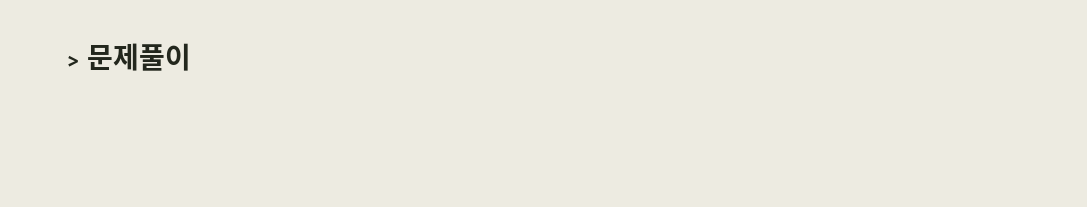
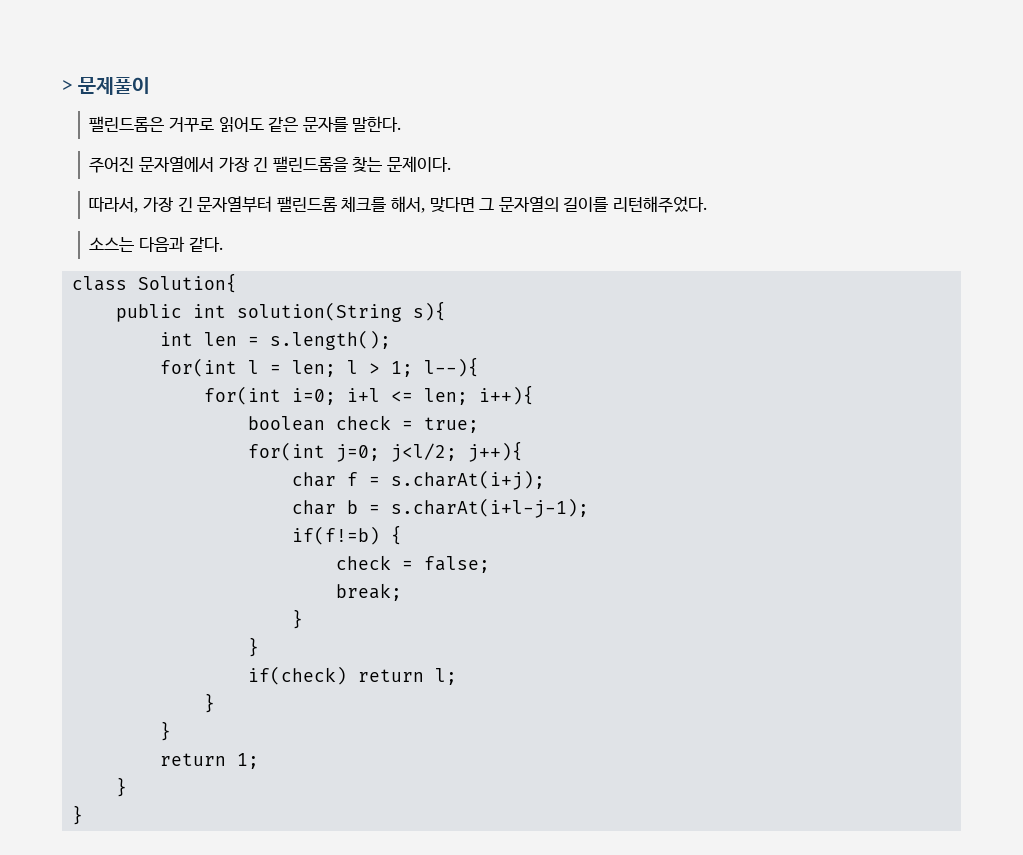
(191, 57) none -> [89,116,402,132] [89,156,451,173] [89,196,707,213] [89,236,223,252] [72,273,238,293] [116,301,447,322] [160,330,392,350] [160,357,480,377] [204,385,535,405] [248,415,480,433] [248,441,524,462] [292,470,546,490] [292,498,590,518] [292,525,403,545] [336,555,491,573] [336,583,403,601] [292,609,304,629] [248,637,260,657] [248,666,458,685] [204,693,216,713] [160,721,172,741] [160,753,260,769] [116,777,128,797] [72,805,84,825] // 팰린드롬은 거꾸로 읽어도 같은 문자를 말한다. // 주어진 문자열에서 가장 긴 팰린드롬을 찾는 문제이다. // 따라서, 가장 긴 문자열부터 팰린드롬 체크를 해서, 맞다면 그 문자열의 길이를 리턴해주었다. // 소스는 다음과 같다. // class Solution{ // public int solution(String s){ // int len = s.length(); // for(int l = len; l > 1; l--){ // for(int i=0; i+l <= len; i++){ // boolean check = true; // for(int j=0; j<l/2; j++){ // char f = s.charAt(i+j); // char b = s.charAt(i+l-j-1); // if(f!=b) { // check = false; // break; // } // } // if(check) return l; // } // } // return 1; // } // }

